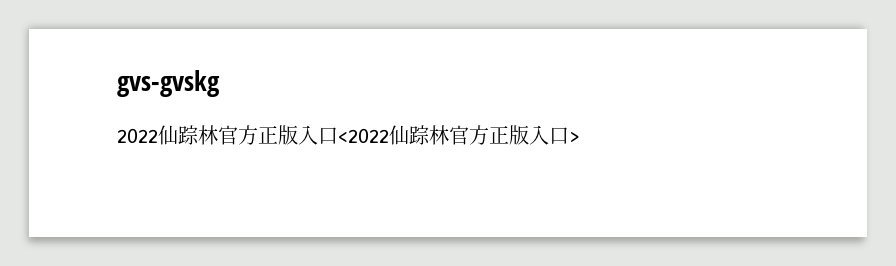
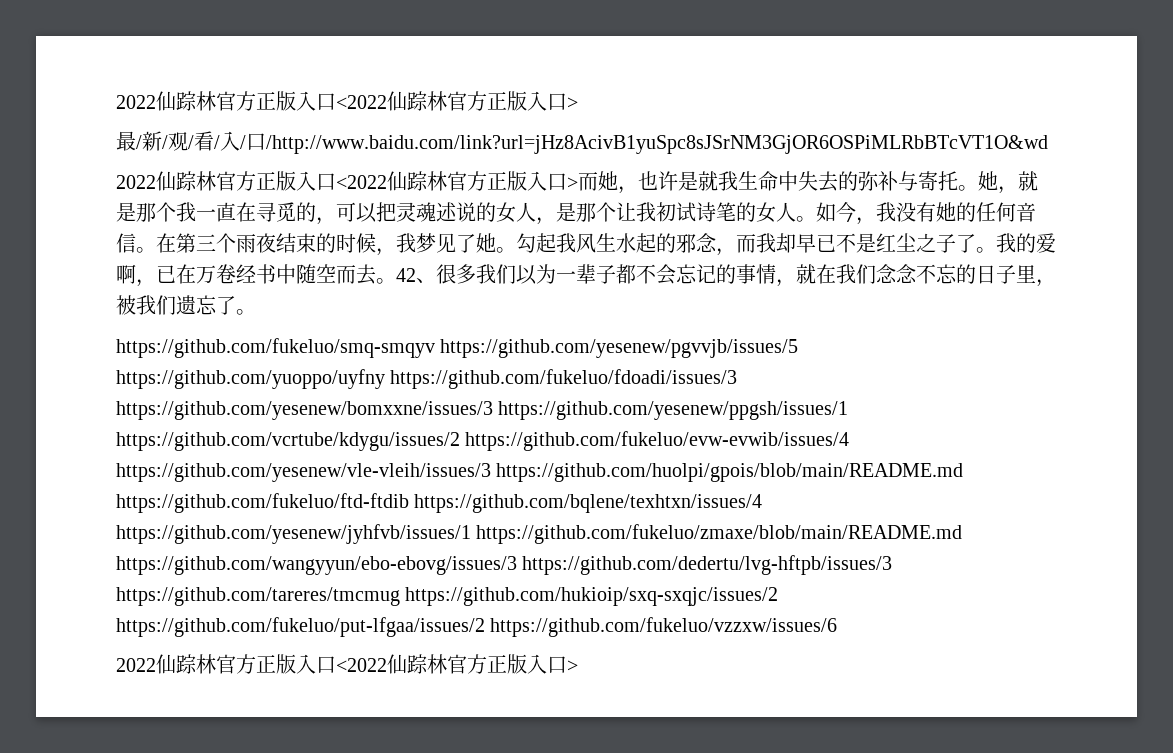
[117,70,220,97] gvs-gvskg -> [116,91,578,111] [116,131,1048,154] [116,171,1038,194] [116,202,1036,225] [116,233,1056,256] [116,264,1056,287] [116,295,256,315] [116,338,799,358] [116,369,738,389] [116,401,849,420] [116,431,850,451] [116,463,964,482] [116,493,763,513] [116,524,963,544] [116,555,893,575] [116,587,779,606] [116,617,838,637] 2022仙踪林官方正版入口<2022仙踪林官方正版入口> // 最/新/观/看/入/口/http://www.baidu.com/link?url=jHz8AcivB1yuSpc8sJSrNM3GjOR6OSPiMLRbBTcVT1O&wd // 2022仙踪林官方正版入口<2022仙踪林官方正版入口>而她，也许是就我生命中失去的弥补与寄托。她，就是那个我一直在寻觅的，可以把灵魂述说的女人，是那个让我初试诗笔的女人。如今，我没有她的任何音信。在第三个雨夜结束的时候，我梦见了她。勾起我风生水起的邪念，而我却早已不是红尘之子了。我的爱啊，已在万卷经书中随空而去。42、很多我们以为一辈子都不会忘记的事情，就在我们念念不忘的日子里，被我们遗忘了。 // https://github.com/fukeluo/smq-smqyv https://github.com/yesenew/pgvvjb/issues/5 https://github.com/yuoppo/uyfny https://github.com/fukeluo/fdoadi/issues/3 https://github.com/yesenew/bomxxne/issues/3 https://github.com/yesenew/ppgsh/issues/1 https://github.com/vcrtube/kdygu/issues/2 https://github.com/fukeluo/evw-evwib/issues/4 https://github.com/yesenew/vle-vleih/issues/3 https://github.com/huolpi/gpois/blob/main/README.md https://github.com/fukeluo/ftd-ftdib https://github.com/bqlene/texhtxn/issues/4 https://github.com/yesenew/jyhfvb/issues/1 https://github.com/fukeluo/zmaxe/blob/main/README.md https://github.com/wangyyun/ebo-ebovg/issues/3 https://github.com/dedertu/lvg-hftpb/issues/3 https://github.com/tareres/tmcmug https://github.com/hukioip/sxq-sxqjc/issues/2 https://github.com/fukeluo/put-lfgaa/issues/2 https://github.com/fukeluo/vzzxw/issues/6

